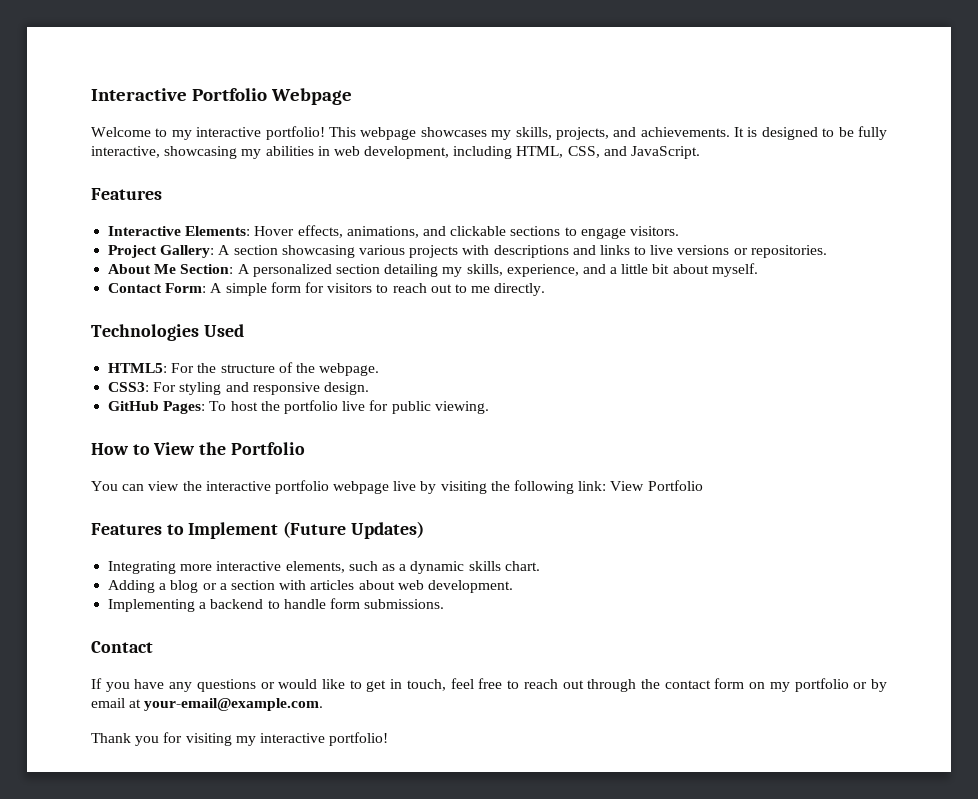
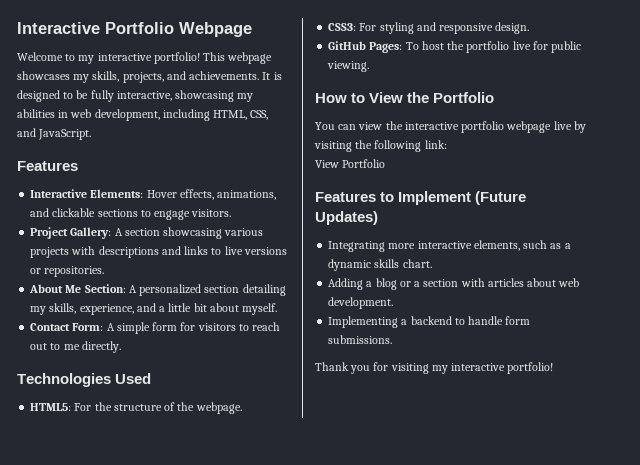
(607, 486) none -> (447, 144) //
[91,641,153,653] [91,678,888,692] [91,698,324,711] // Contact // If you have any questions or would like to get in touch, feel free to reach out through the contact form on my portfolio or by email at your-email@example.com. -> (393, 339) none

